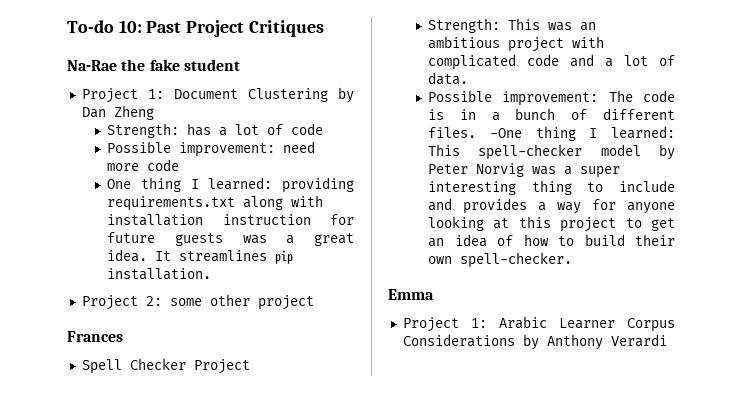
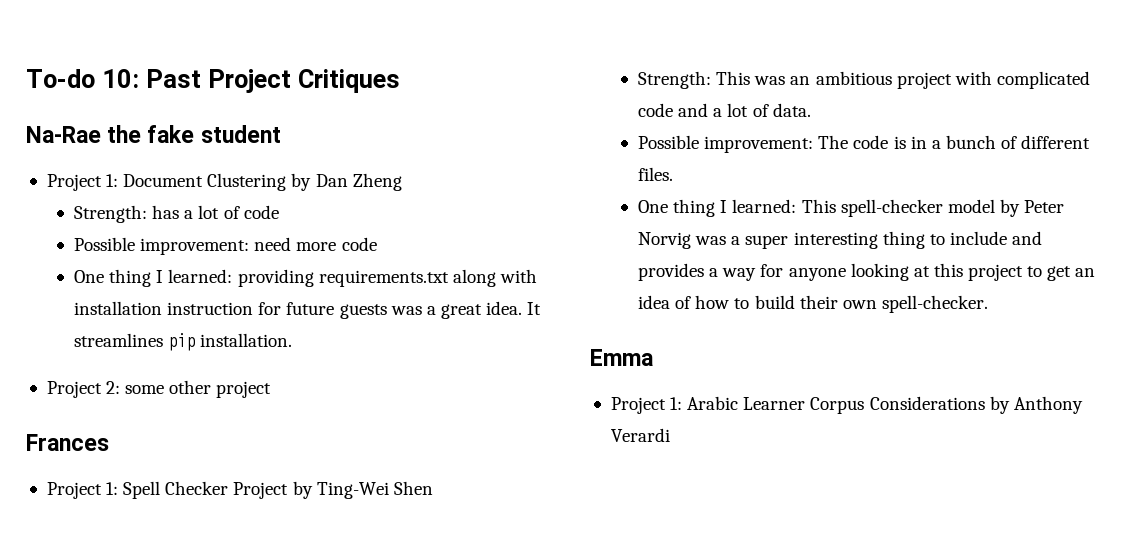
(123, 336) none -> [46,482,119,499] Project 1:
(250, 366) none -> [292,481,433,499] by Ting-Wei Shen
[489,128,522,138] -One -> [638,200,669,213] // One

